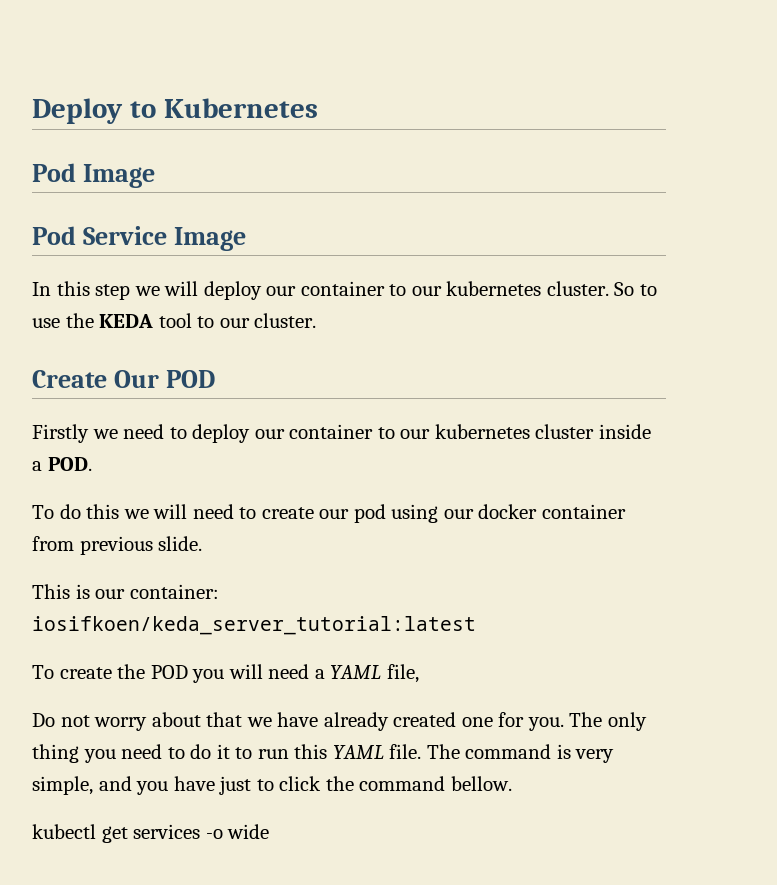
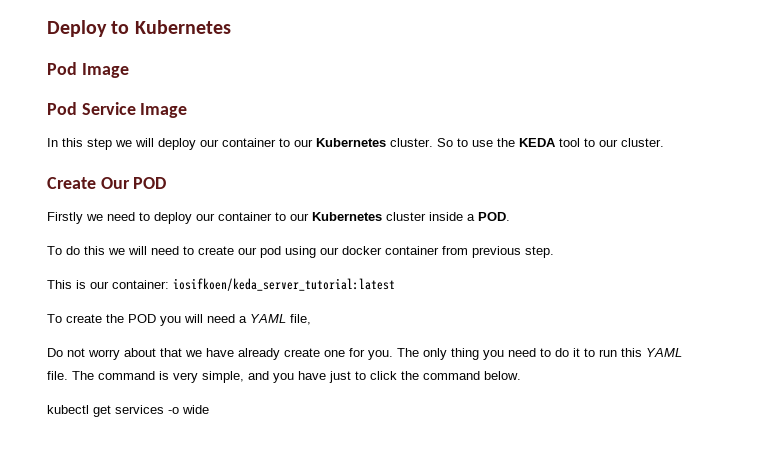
[446,281,542,296] kubernetes -> [316,138,386,147] Kubernetes
[434,424,530,439] kubernetes -> [312,212,382,221] Kubernetes
[158,536,203,551] slide. -> [525,246,554,258] step.
[393,712,457,727] created -> [284,348,320,357] create
[450,776,512,791] bellow. -> [484,371,521,380] below.

